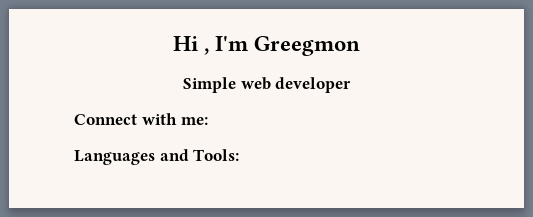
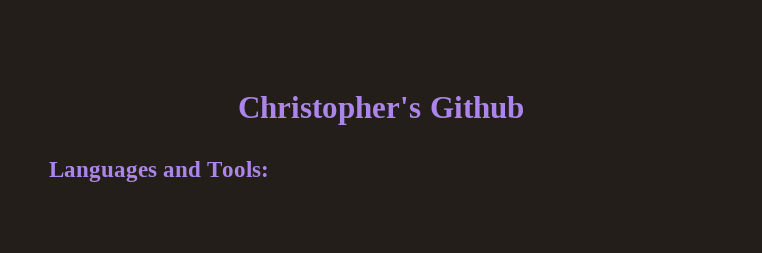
[172,36,361,56] [182,77,352,93] [74,113,209,125] Hi , I'm Greegmon // Simple web developer // Connect with me: -> [238,96,524,125] Christopher's Github

